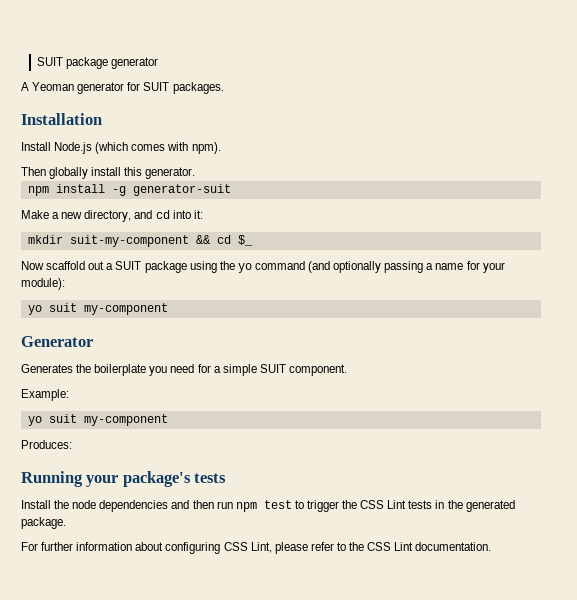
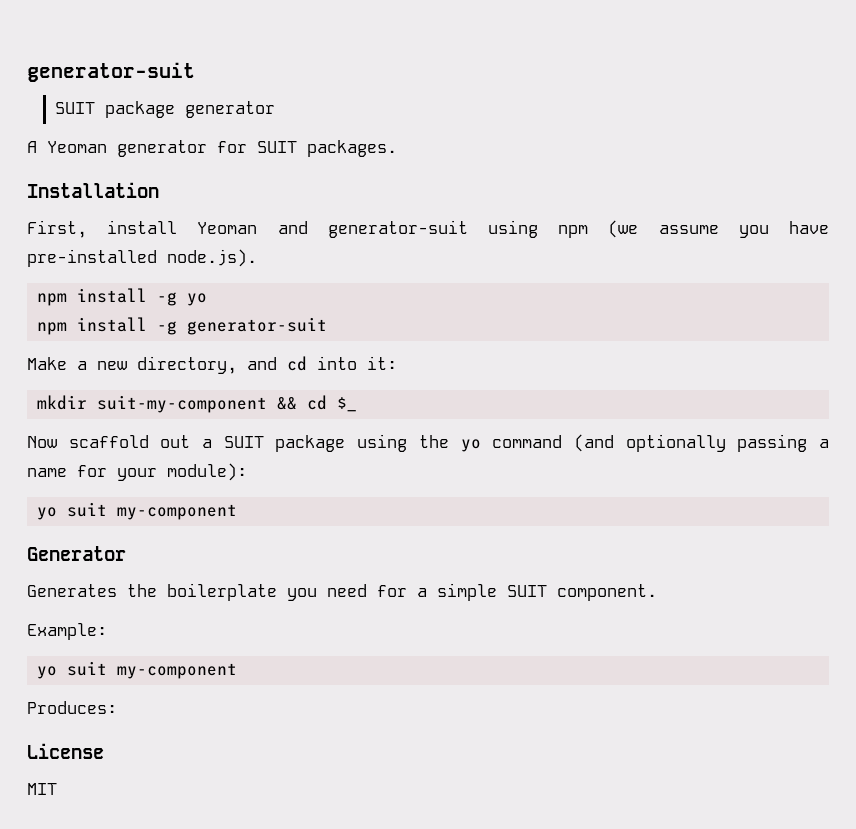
(36, 61) none -> [27,62,195,82] generator-suit //
[21,142,221,154] [21,167,196,179] Install Node.js (which comes with npm). // Then globally install this generator. -> [27,220,830,238] [27,249,257,267] [37,288,208,306] First, install Yeoman and generator-suit using npm (we assume you have pre-installed node.js). // npm install -g yo
[21,471,227,487] [21,500,515,512] [21,517,66,529] [21,542,492,554] Running your package's tests // Install the node dependencies and then run npm test to trigger the CSS Lint tests in the generated package. // For further information about configuring CSS Lint, please refer to the CSS Lint documentation. -> [27,743,104,759] [27,783,57,795] License // MIT

